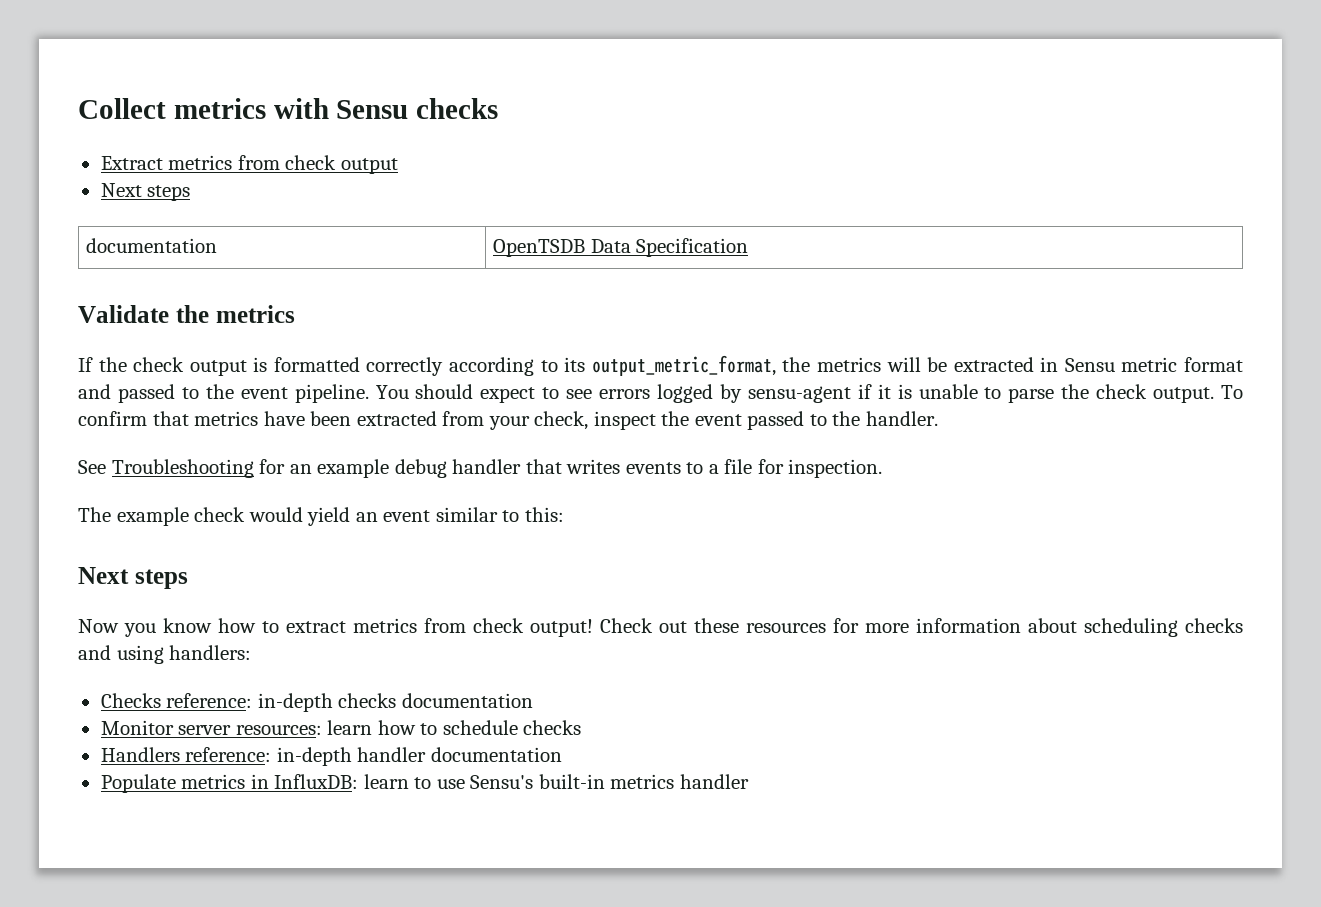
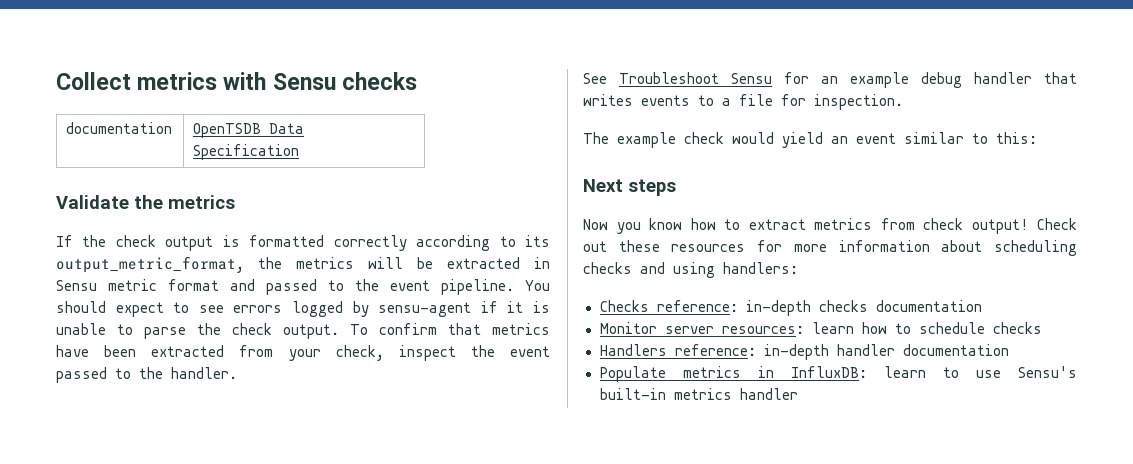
[100,155,398,174] [100,183,191,201] // Extract metrics from check output // Next steps -> (417, 81) none
[111,459,254,478] Troubleshooting -> [619,72,772,84] Troubleshoot Sensu

